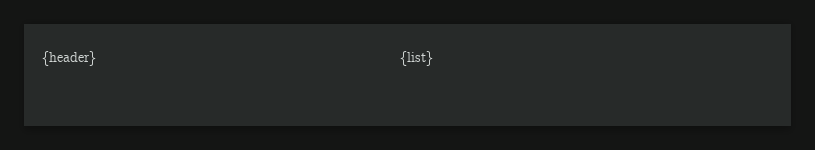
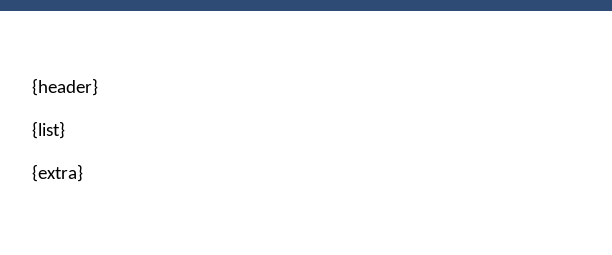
(433, 58) none -> [32,164,83,182] // {extra}

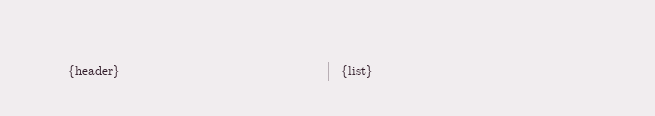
[32,164,83,182] // {extra} -> (373, 71) none

